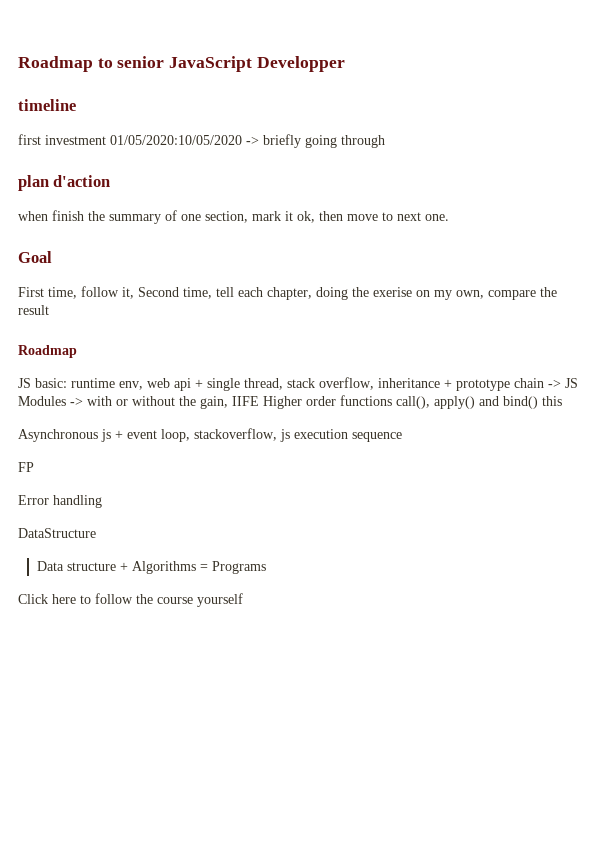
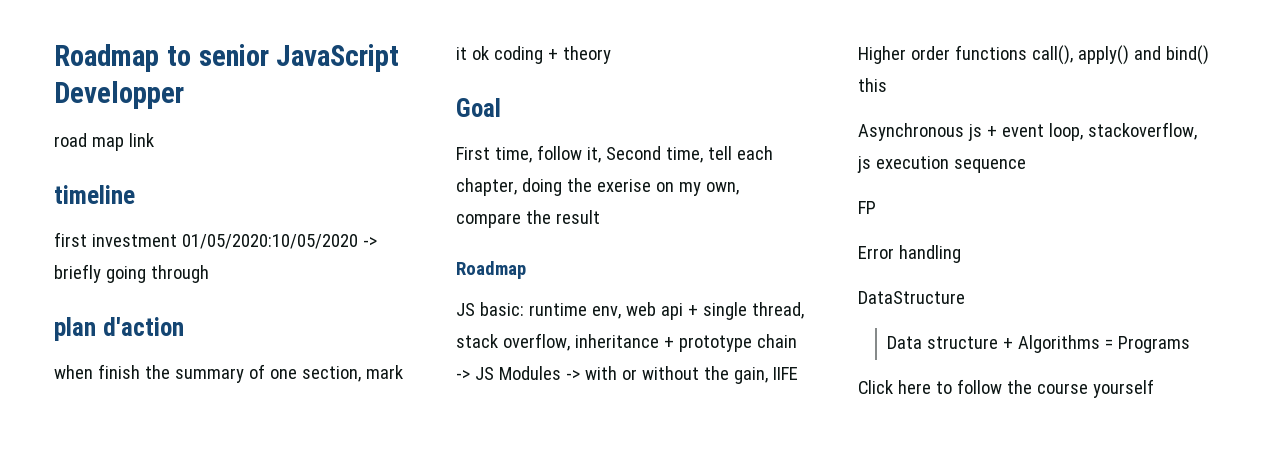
(345, 64) none -> [54,133,154,151] // road map link
[297,211,449,223] ok, then move to next one. -> [471,46,611,64] ok coding + theory

